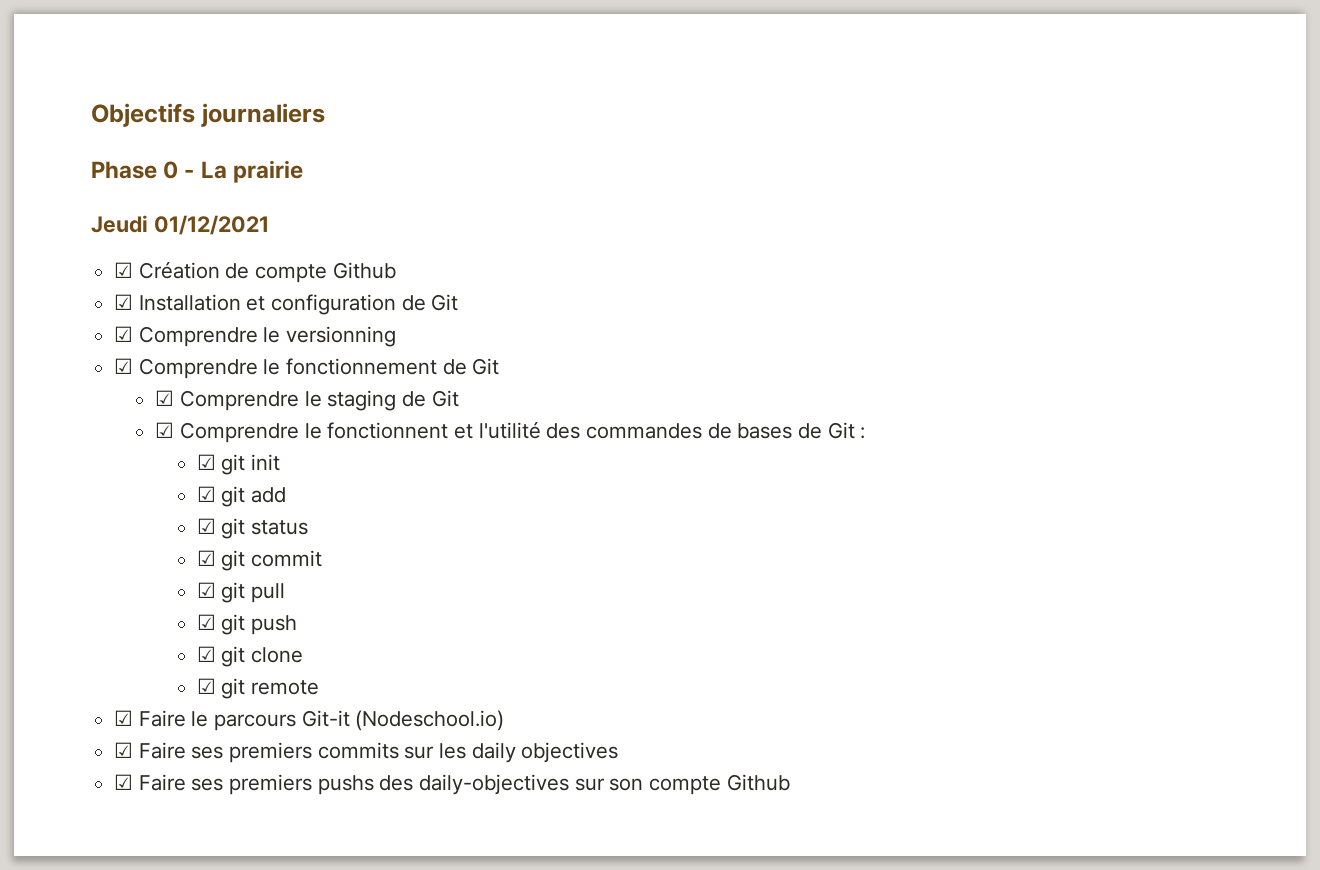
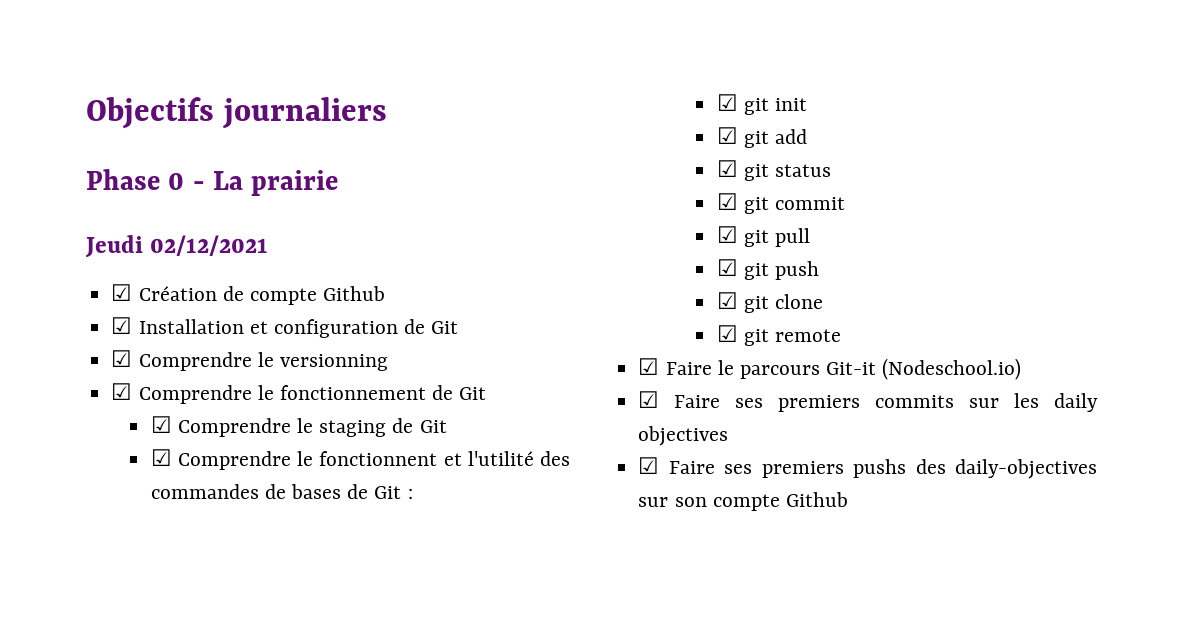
[153,215,269,235] 01/12/2021 -> [150,235,269,256] 02/12/2021

